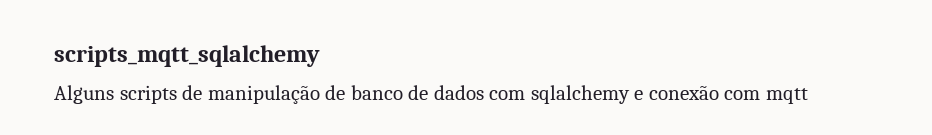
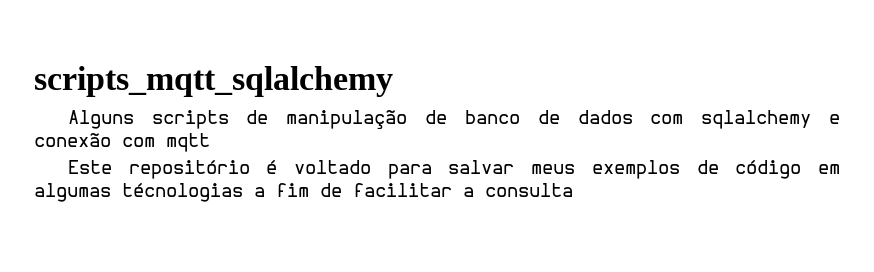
(808, 96) none -> [67,160,840,179] [34,183,573,202] // Este repositório é voltado para salvar meus exemplos de código em algumas técnologias a fim de facilitar a consulta

